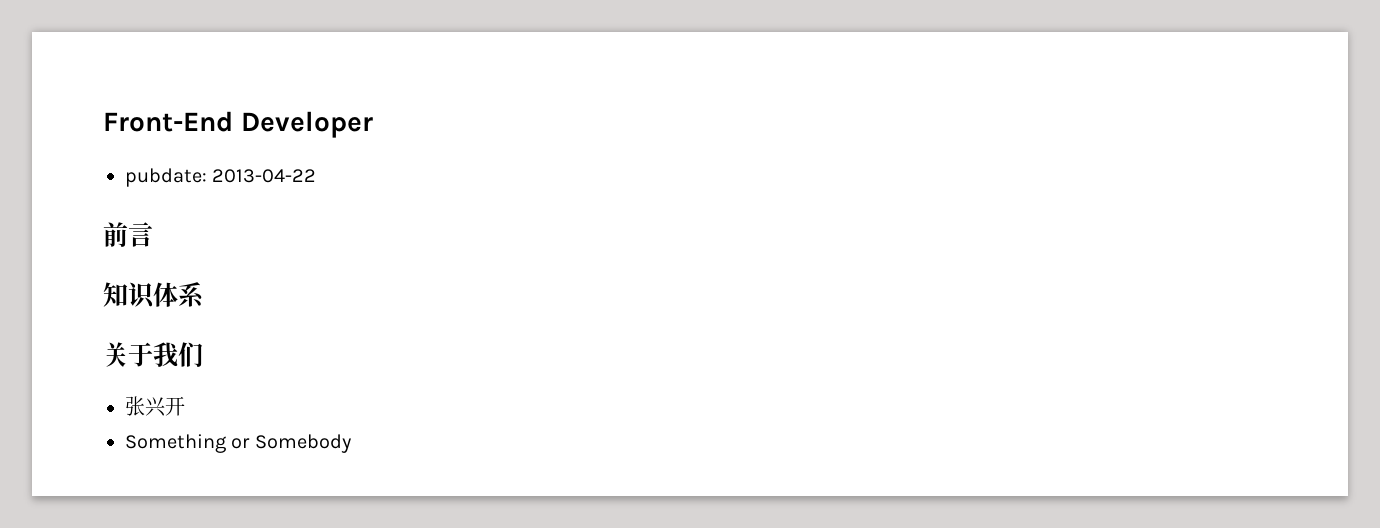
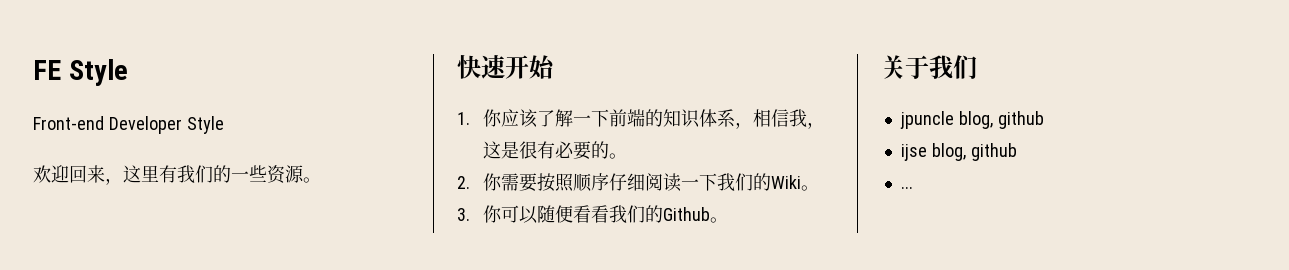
[103,111,373,138] [125,168,317,187] [103,222,153,247] [103,282,204,309] [103,342,203,367] [125,396,185,417] [125,434,351,453] Front-End Developer // pubdate: 2013-04-22 // 前言 // 知识体系 // 关于我们 // 张兴开 // Something or Somebody -> [33,59,128,86] [33,116,224,134] [33,165,321,185] [457,55,555,79] [457,109,825,129] [482,141,627,160] [457,173,819,192] [457,205,728,224] [881,55,977,79] [899,111,1044,129] [900,143,1017,161] [900,186,913,189] FE Style // Front-end Developer Style // 欢迎回来，这里有我们的一些资源。 // 快速开始 // 1.你应该了解一下前端的知识体系，相信我，这是很有必要的。 // 2.你需要按照顺序仔细阅读一下我们的Wiki。 // 3.你可以随便看看我们的Github。 // 关于我们 // jpuncle blog, github // ijse blog, github // ...

